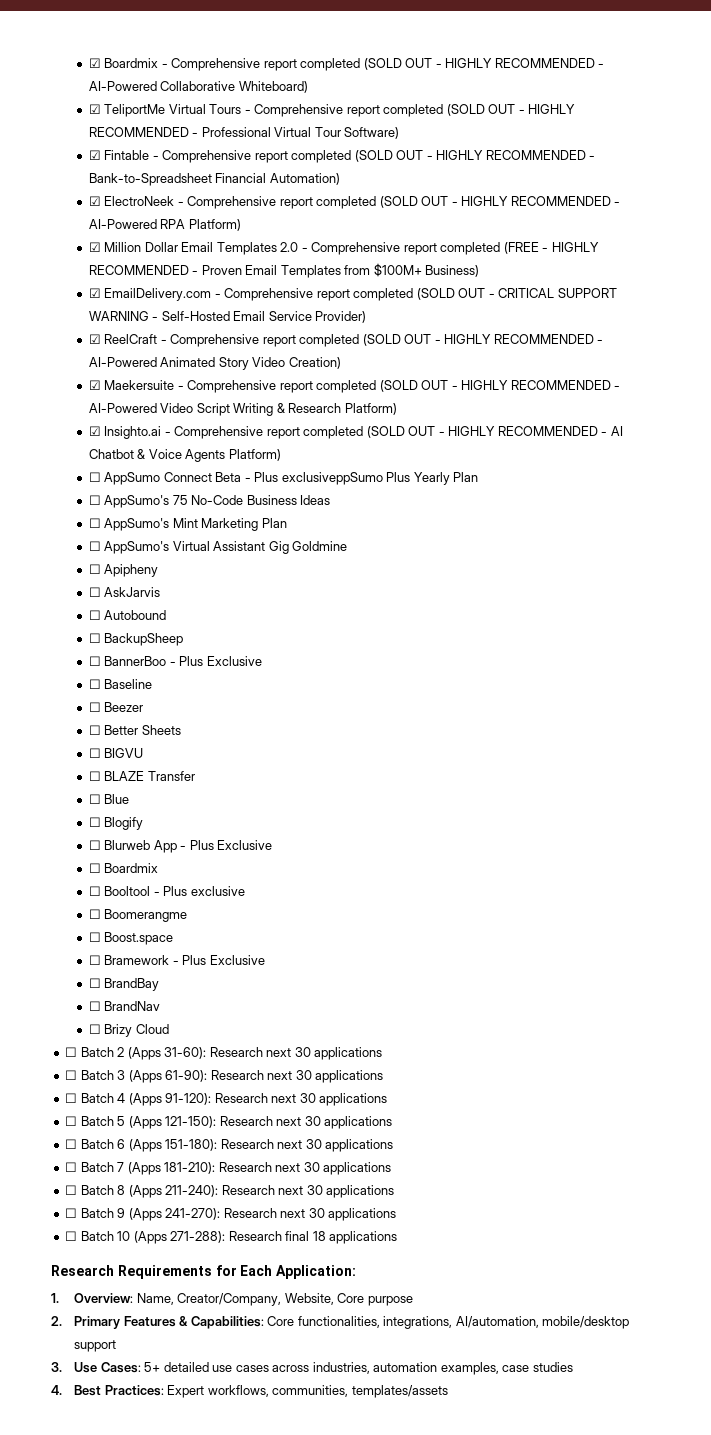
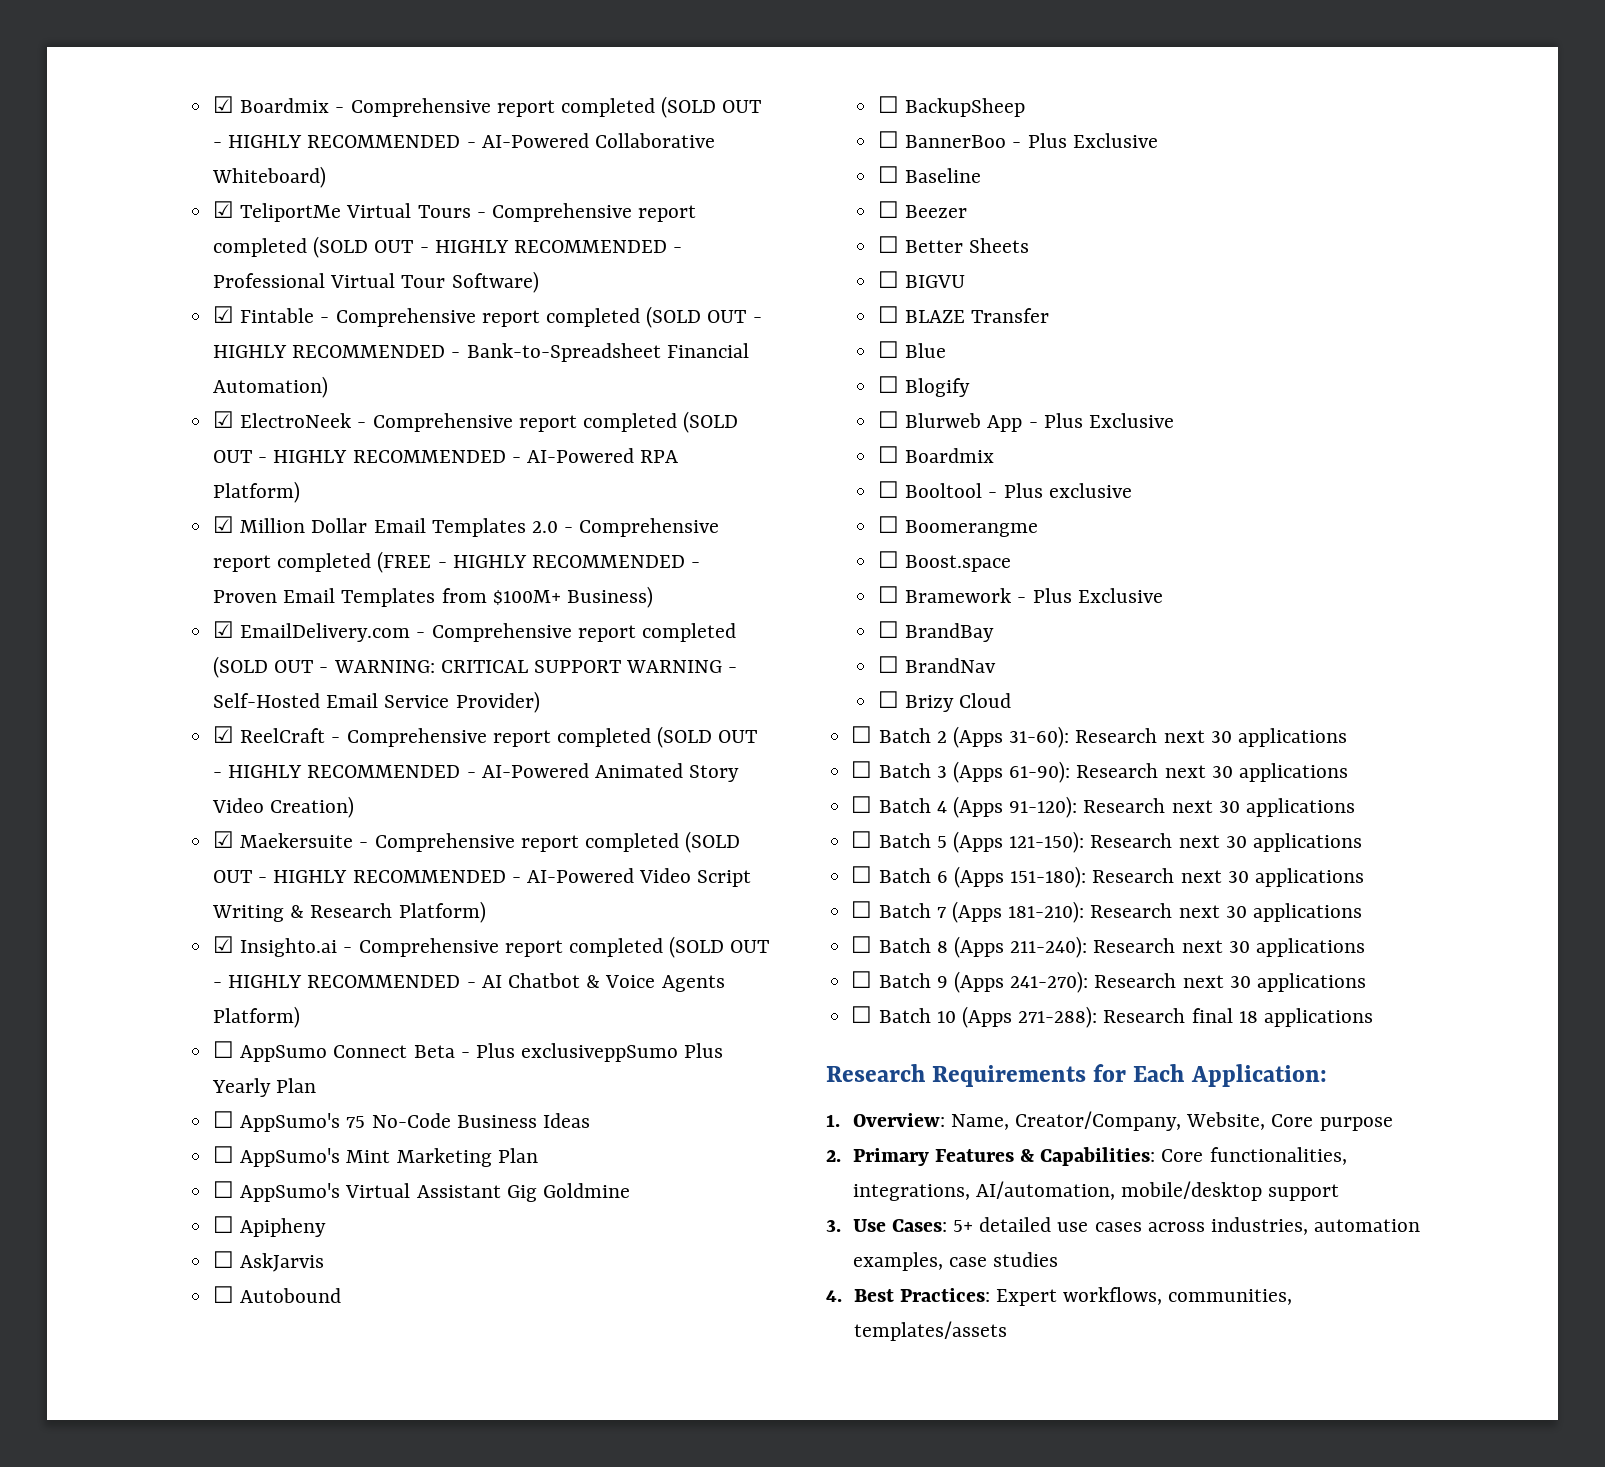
(495, 295) none -> [333,660,435,673] WARNING:

